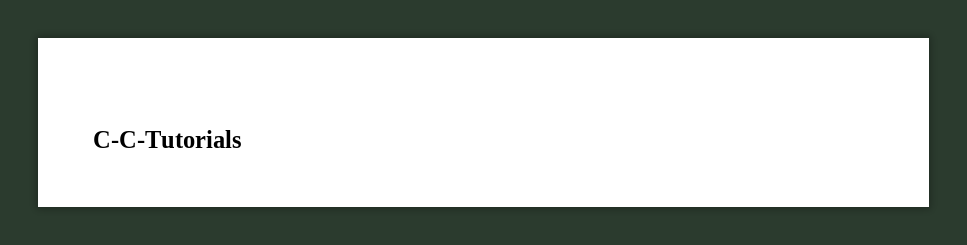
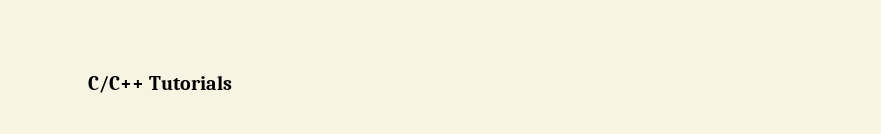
[93,130,242,148] C-C-Tutorials -> [88,75,233,93] C/C++ Tutorials

